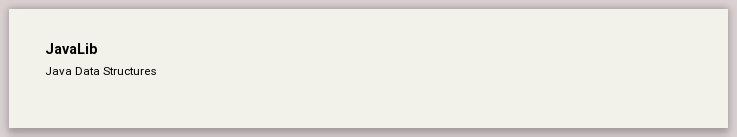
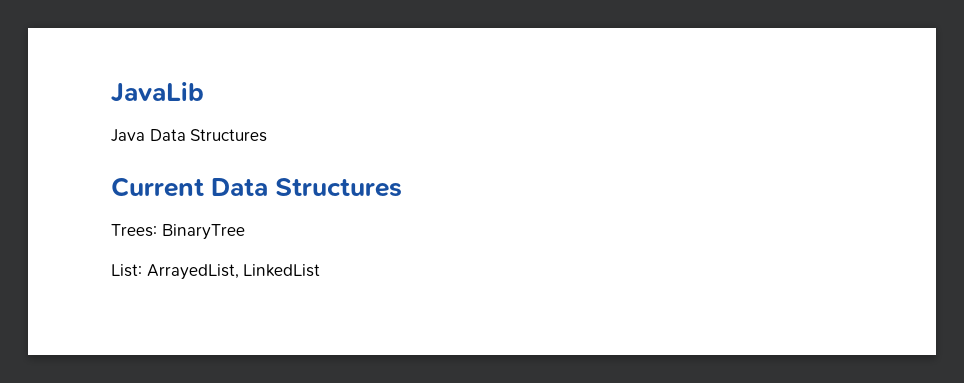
(157, 71) none -> [111,177,403,197] [111,224,245,240] [111,264,321,280] // Current Data Structures // Trees: BinaryTree // List: ArrayedList, LinkedList

